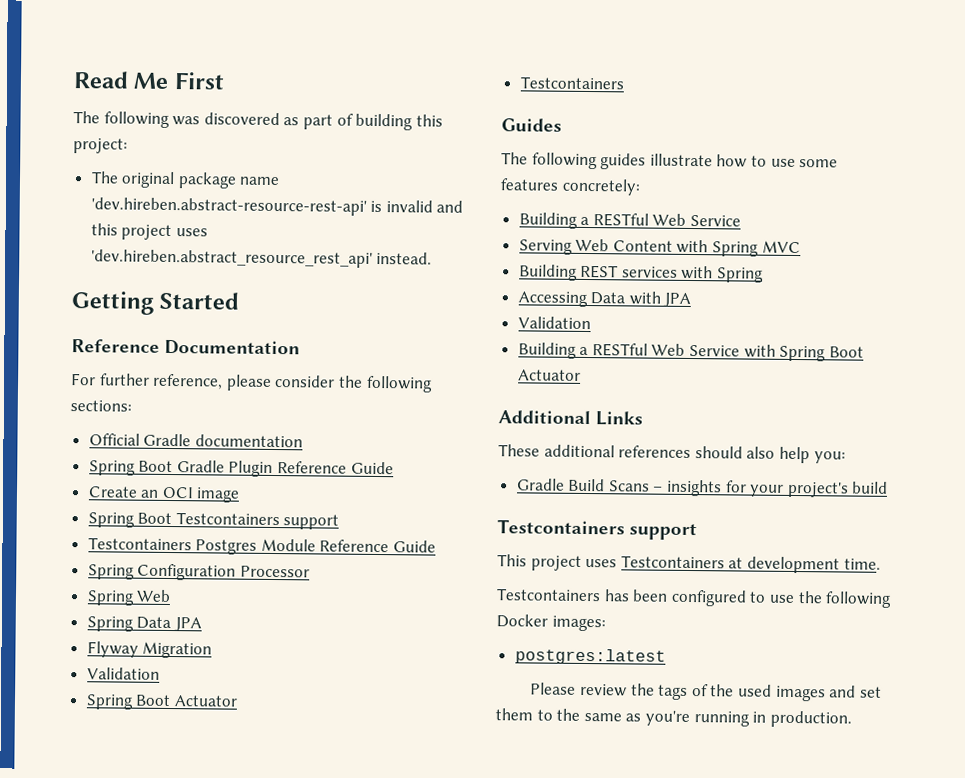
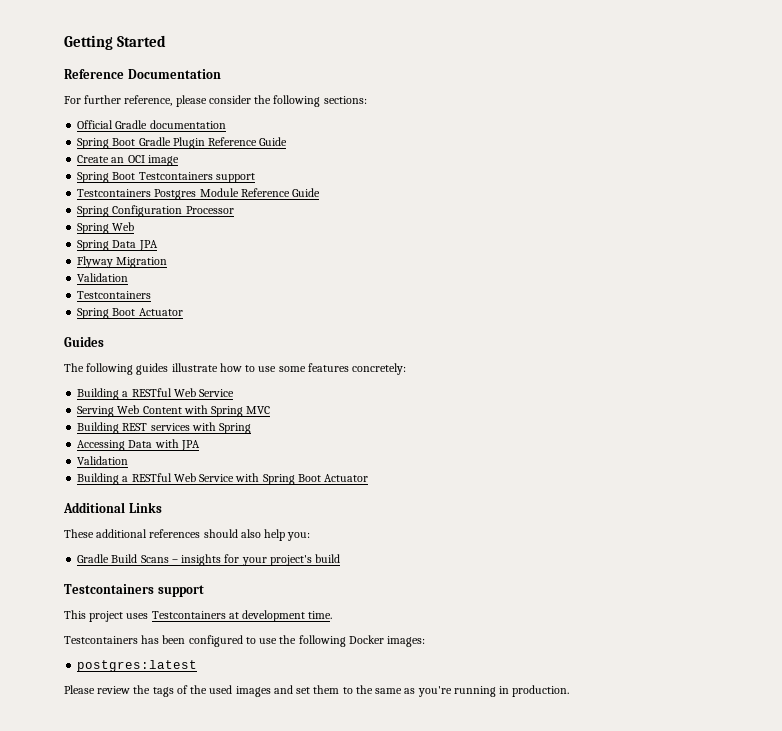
[73,71,225,90] [73,111,443,131] [73,138,128,154] [90,171,281,189] [90,197,464,216] [90,223,208,241] [90,249,433,268] Read Me First // The following was discovered as part of building this project: // The original package name 'dev.hireben.abstract-resource-rest-api' is invalid and this project uses 'dev.hireben.abstract_resource_rest_api' instead. // -> (64, 42) none
[85,694,238,710] [519,76,624,90] // Spring Boot Actuator // Testcontainers -> [77,291,152,299] [77,308,183,319] // Testcontainers // Spring Boot Actuator

